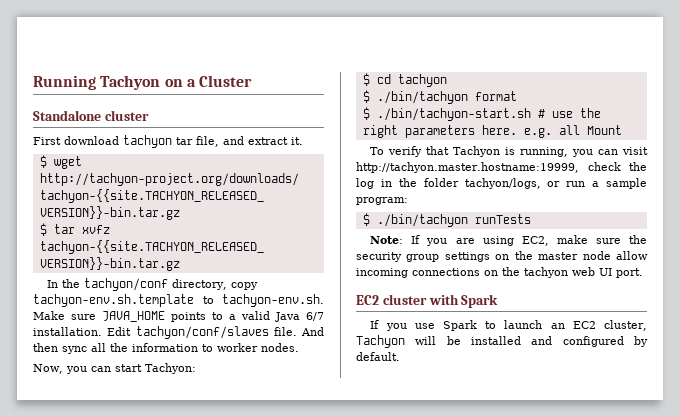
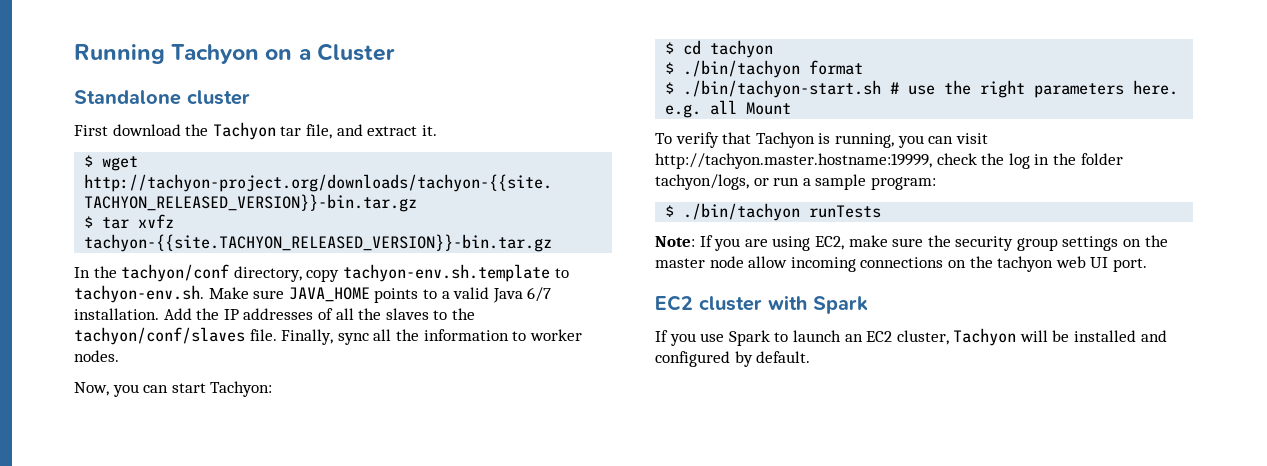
[123,135,172,148] tachyon -> [185,122,276,140] the Tachyon
[107,326,324,339] [33,343,58,352] Edit tachyon/conf/slaves file. And then -> [163,308,475,320] [74,327,334,345] Add the IP addresses of all the slaves to the tachyon/conf/slaves file. Finally,

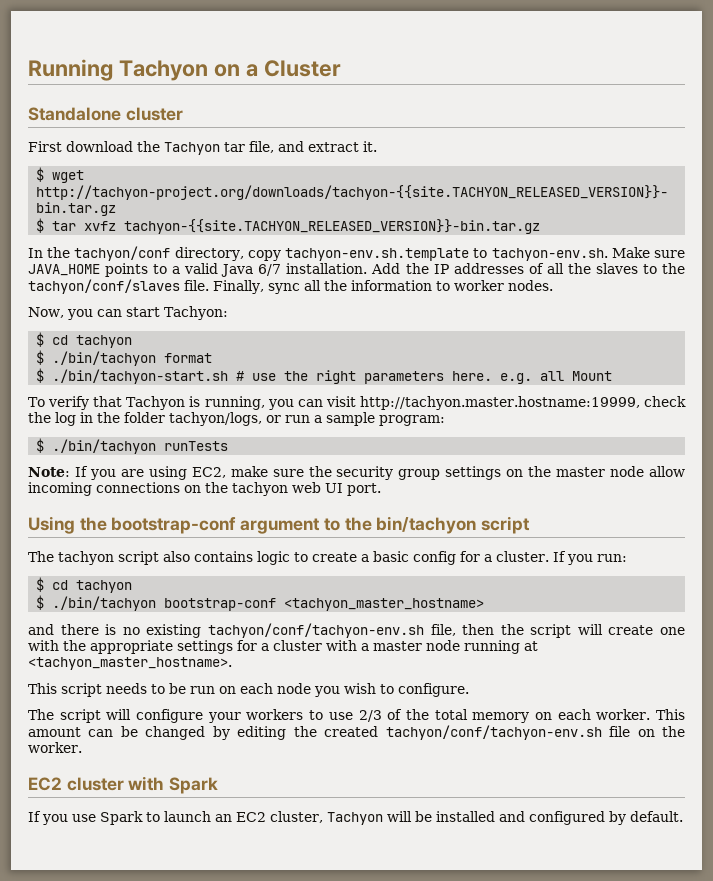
(1147, 265) none -> [28,516,531,534] [28,551,627,565] [36,577,133,593] [36,595,485,611] [28,623,685,638] [28,640,538,654] [28,657,232,670] [28,683,469,697] [28,709,685,723] [28,725,686,740] [28,742,82,753] // Using the bootstrap-conf argument to the bin/tachyon script // The tachyon script also contains logic to create a basic config for a cluster. If you run: // $ cd tachyon // $ ./bin/tachyon bootstrap-conf <tachyon_master_hostname> // and there is no existing tachyon/conf/tachyon-env.sh file, then the script will create one with the appropriate settings for a cluster with a master node running at <tachyon_master_hostname>. // This script needs to be run on each node you wish to configure. // The script will configure your workers to use 2/3 of the total memory on each worker. This amount can be changed by editing the created tachyon/conf/tachyon-env.sh file on the worker.

